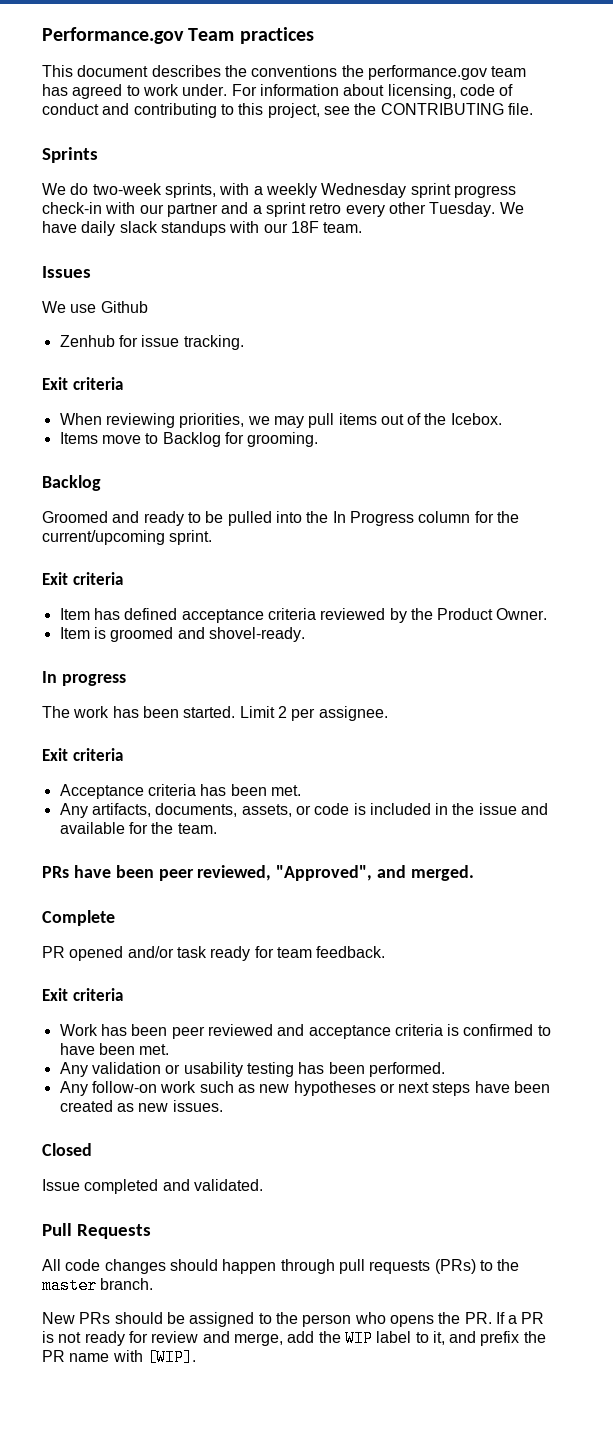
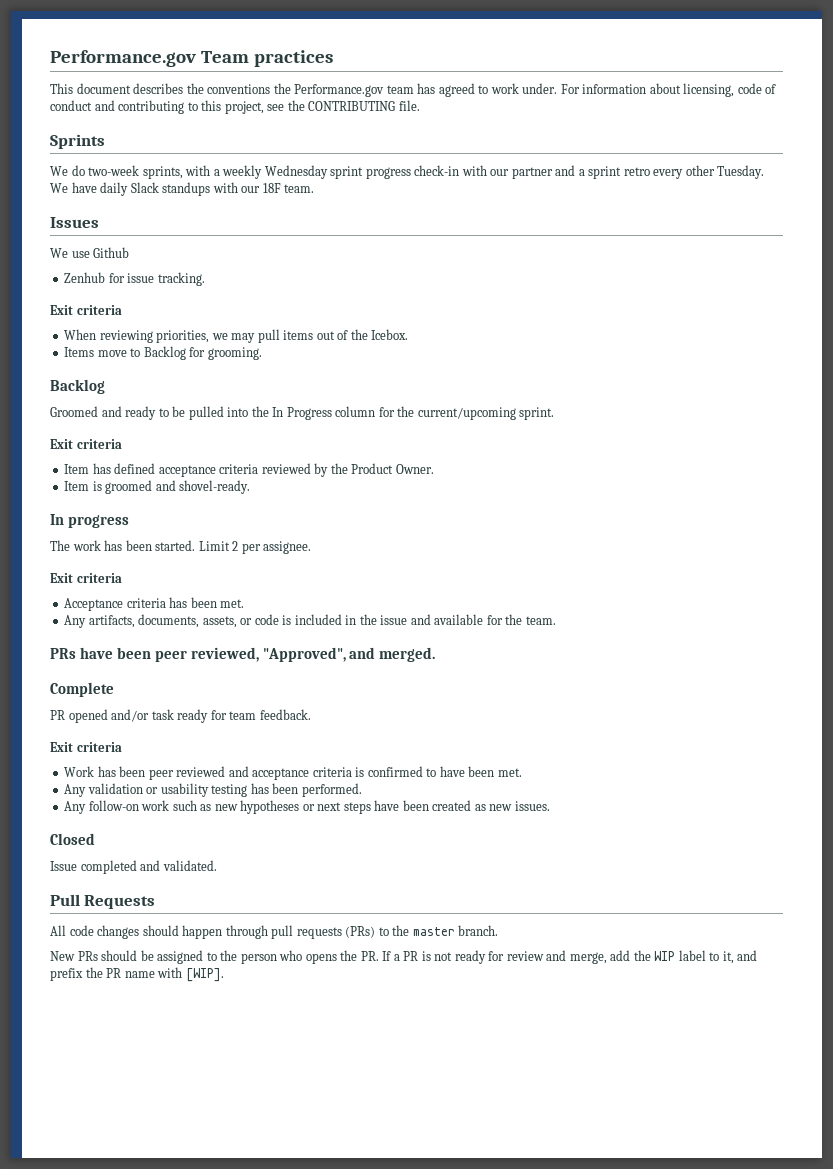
[367,65,487,80] performance.gov -> [294,84,385,97] Performance.gov
[119,221,158,233] slack -> [130,182,159,193] Slack

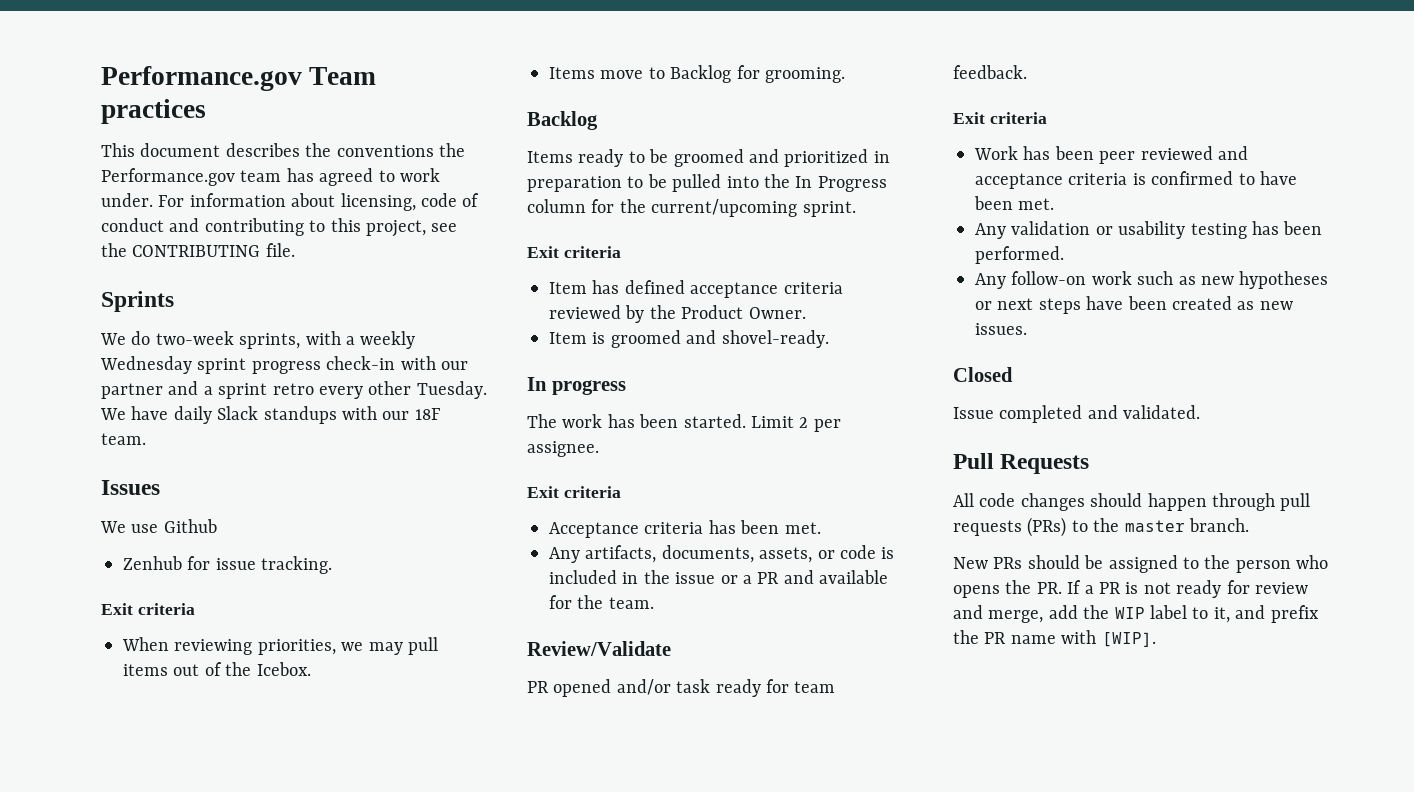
[50,406,157,420] Groomed and ready -> [527,149,890,167] [527,176,622,192] Items ready to be groomed and prioritized in preparation
(408, 620) none -> [720,572,780,584] or a PR
[50,647,436,662] [50,682,114,697] PRs have been peer reviewed, "Approved", and merged. // Complete -> [527,641,671,656] Review/Validate

